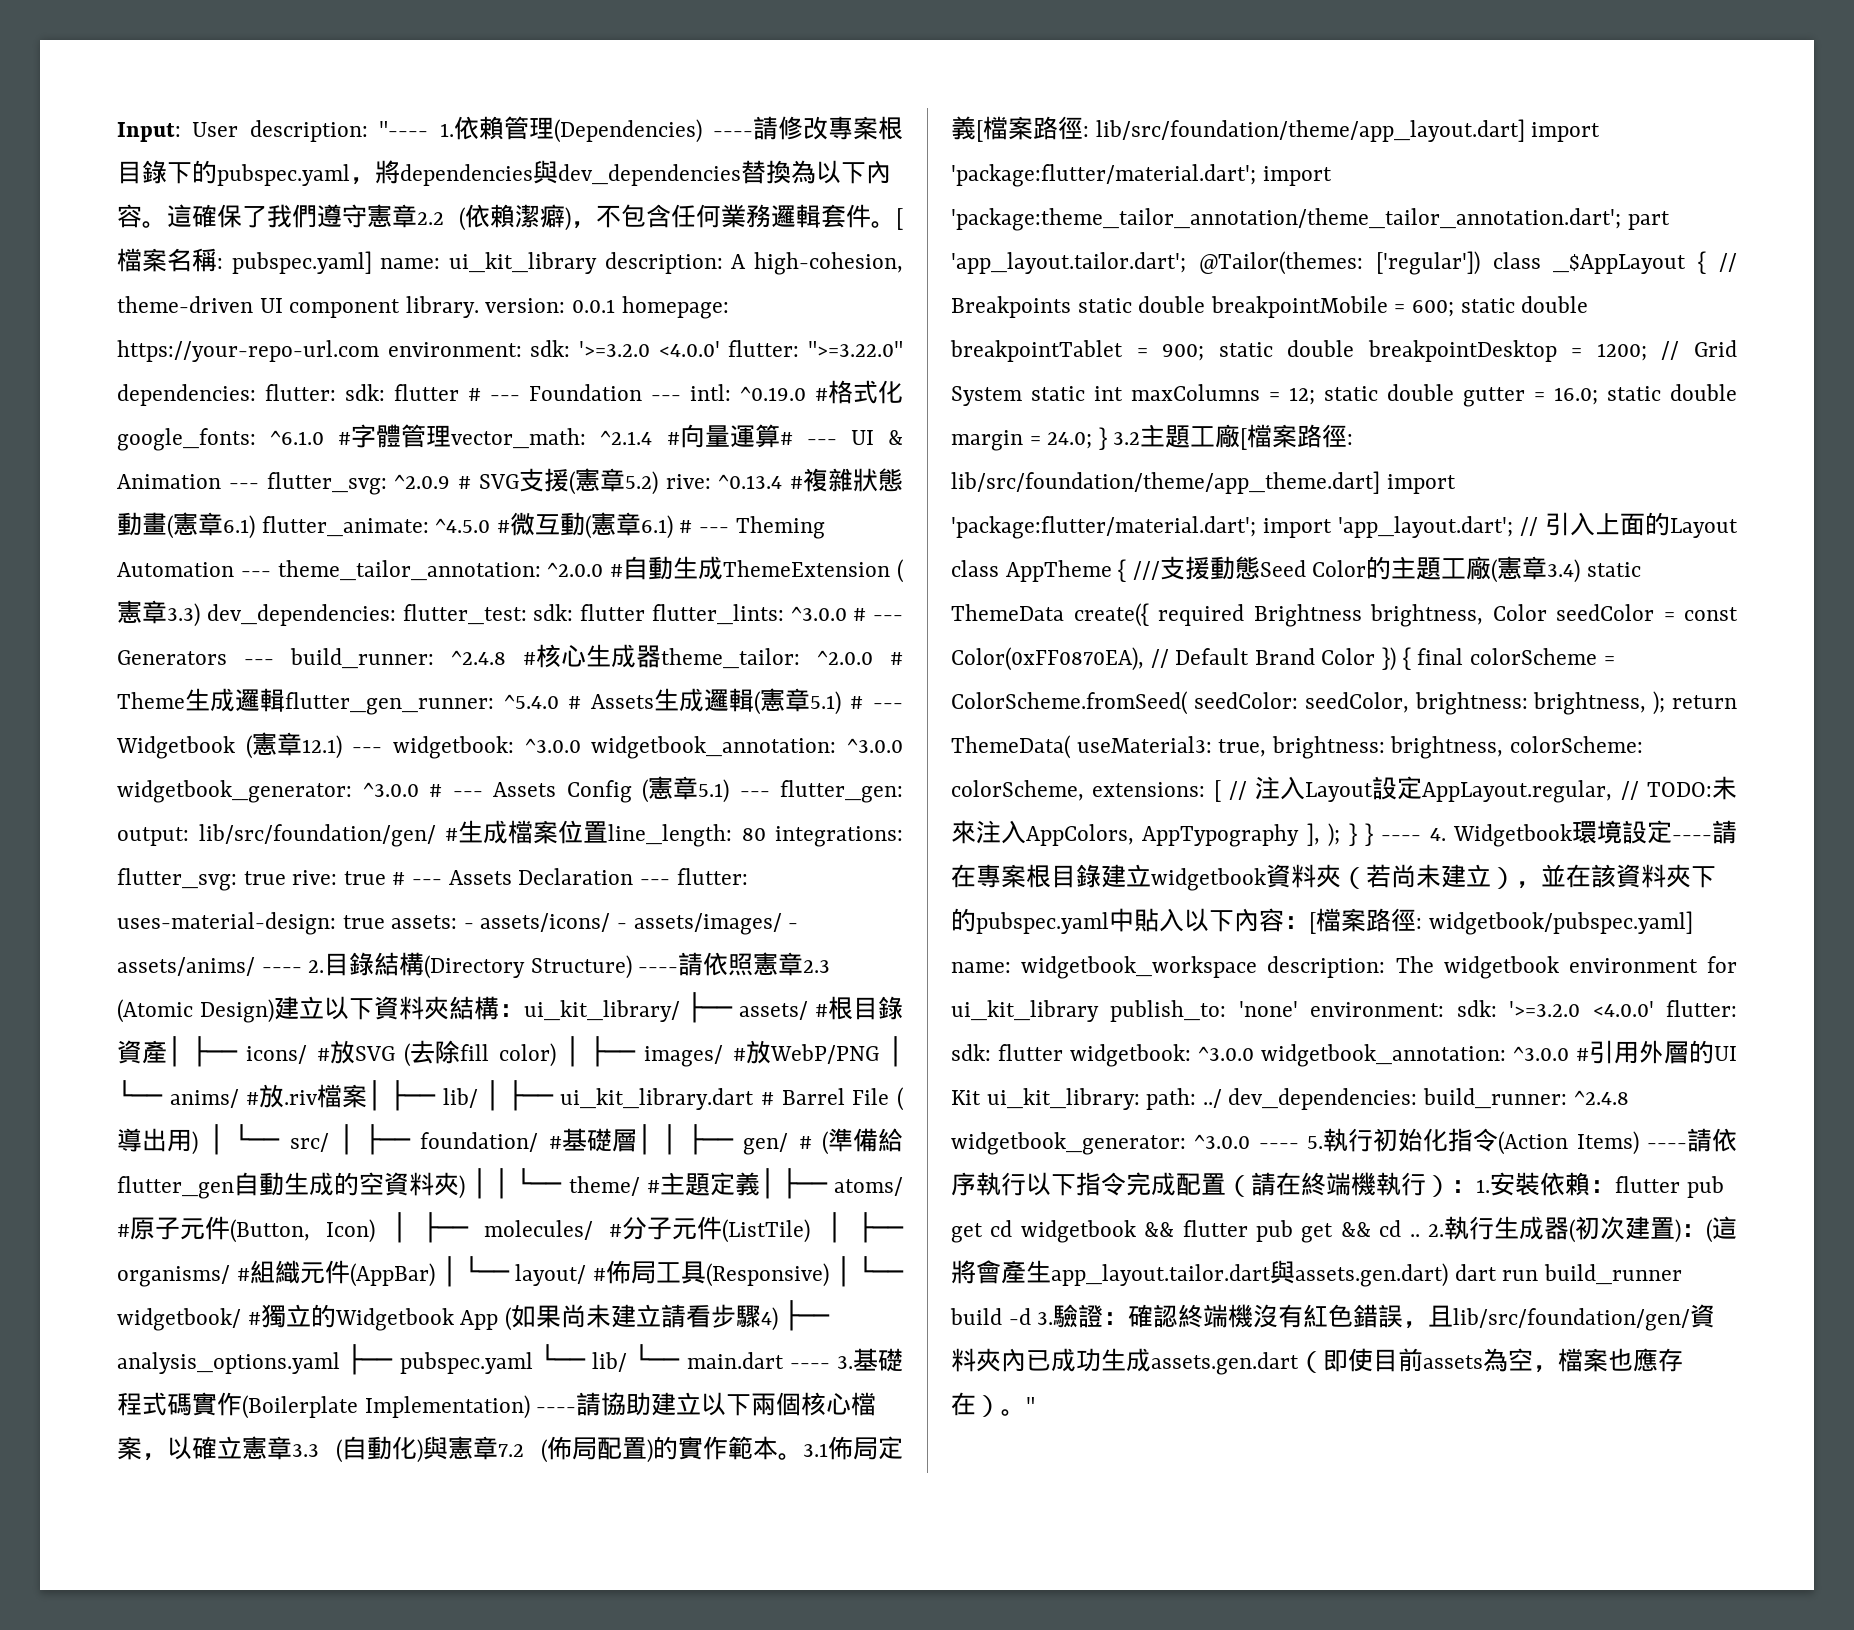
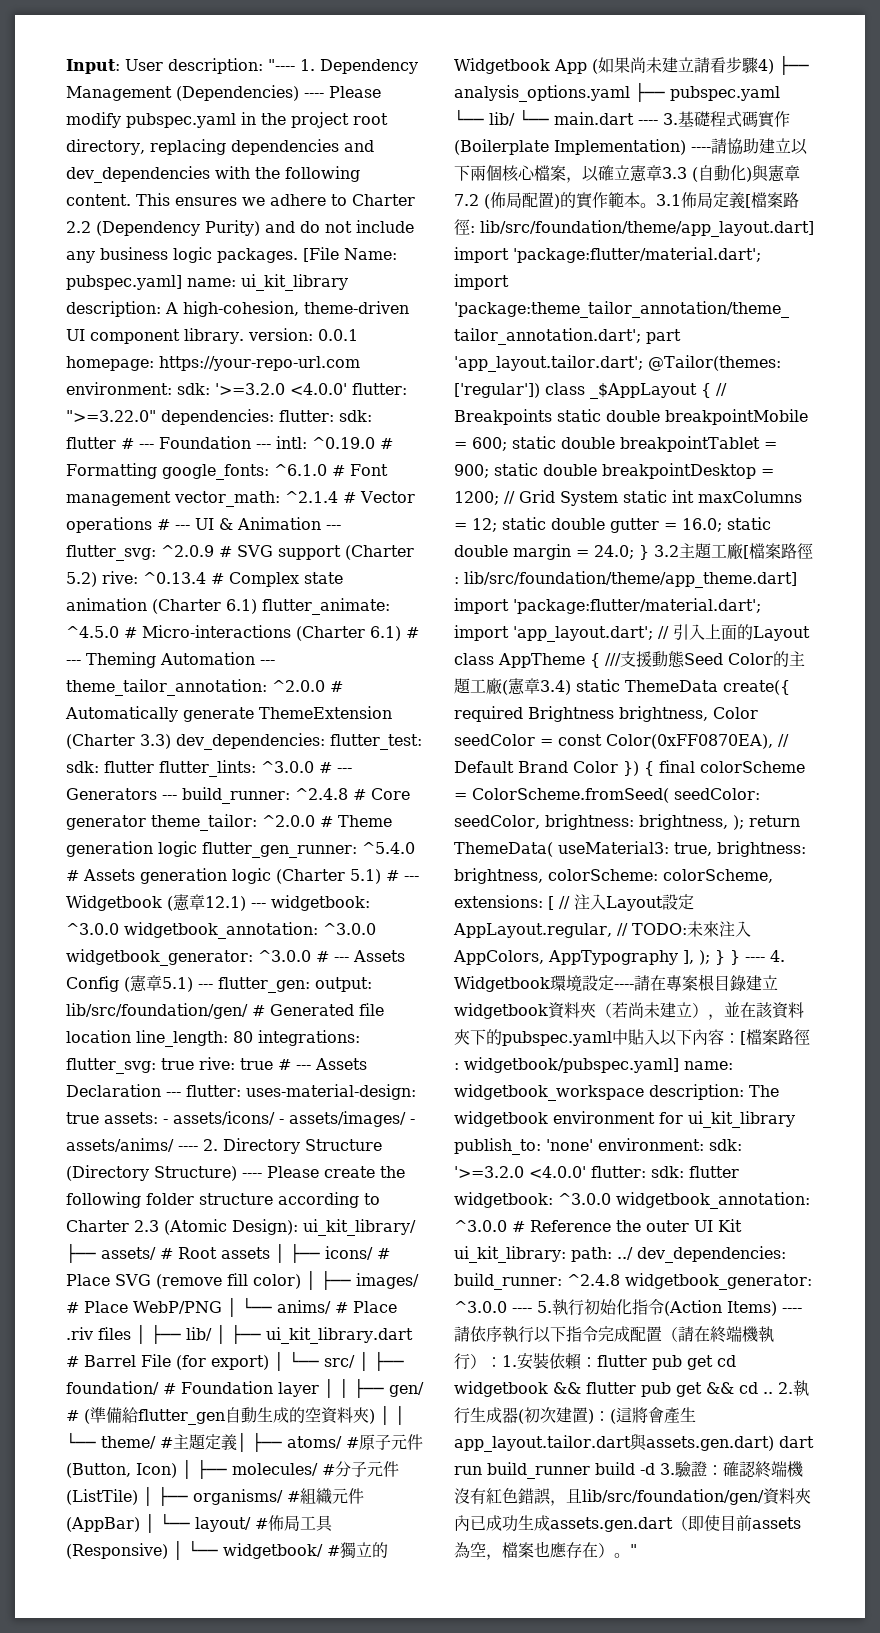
[453,116,903,143] [117,160,891,186] [117,204,903,231] [117,248,223,272] 依賴管理(Dependencies) ----請修改專案根目錄下的pubspec.yaml，將dependencies與dev_dependencies替換為以下內容。這確保了我們遵守憲章2.2 (依賴潔癖)，不包含任何業務邏輯套件。[檔案名稱: -> [320,59,418,74] [66,85,381,101] [66,112,388,128] [66,139,374,155] [66,166,360,183] [66,193,415,206] [66,220,414,236] [66,247,397,263] Dependency Management (Dependencies) ---- Please modify pubspec.yaml in the project root directory, replacing dependencies and dev_dependencies with the following content. This ensures we adhere to Charter 2.2 (Dependency Purity) and do not include any business logic packages. [File Name:
[828,380,903,404] 格式化 -> [66,463,157,479] Formatting
[351,424,452,448] 字體管理 -> [349,464,388,476] [66,491,171,506] Font management
[679,424,780,448] 向量運算 -> [360,491,415,503] [66,517,152,533] Vector operations
[518,468,625,495] 支援(憲章 -> [278,545,414,560] support (Charter
[803,468,903,492] [117,512,223,539] 複雜狀態動畫(憲章 -> [229,572,343,587] [66,598,221,614] Complex state animation (Charter
[509,512,641,539] 微互動(憲章 -> [142,625,365,641] Micro-interactions (Charter
[623,556,904,583] [117,600,167,624] 自動生成ThemeExtension (憲章 -> [65,706,392,722] [66,734,135,749] Automatically generate ThemeExtension (Charter
[536,644,661,668] 核心生成器 -> [371,788,410,800] [66,815,146,830] Core generator
[185,688,285,712] 生成邏輯 -> [66,841,197,857] generation logic
[653,688,810,715] 生成邏輯(憲章 -> [140,868,345,884] generation logic (Charter
[458,820,608,844] 生成檔案位置 -> [270,1003,384,1016] [66,1030,131,1043] Generated file location
[324,952,425,976] 目錄結構 -> [223,1138,382,1154] Directory Structure
[678,952,831,976] [117,996,524,1023] 請依照憲章2.3 (Atomic Design)建立以下資料夾結構： -> [267,1166,405,1178] [66,1192,380,1208] [66,1219,298,1235] Please create the following folder structure according to Charter 2.3 (Atomic Design):
[828,996,903,1020] [117,1040,167,1064] 根目錄資產 -> [178,1247,270,1259] Root assets
[329,1040,460,1067] 放SVG (去除 -> [66,1274,222,1289] Place SVG (remove
[745,1040,771,1064] 放 -> [84,1301,128,1313] Place
[259,1084,368,1108] 放.riv檔案 -> [352,1301,397,1313] [66,1327,131,1340] Place .riv files
[896,1087,904,1111] [117,1128,198,1155] (導出用) -> [176,1355,269,1370] (for export)
[561,1128,637,1152] 基礎層 -> [181,1381,319,1397] Foundation layer
[1589,1040,1714,1064] 引用外層的 -> [530,1220,689,1232] Reference the outer

